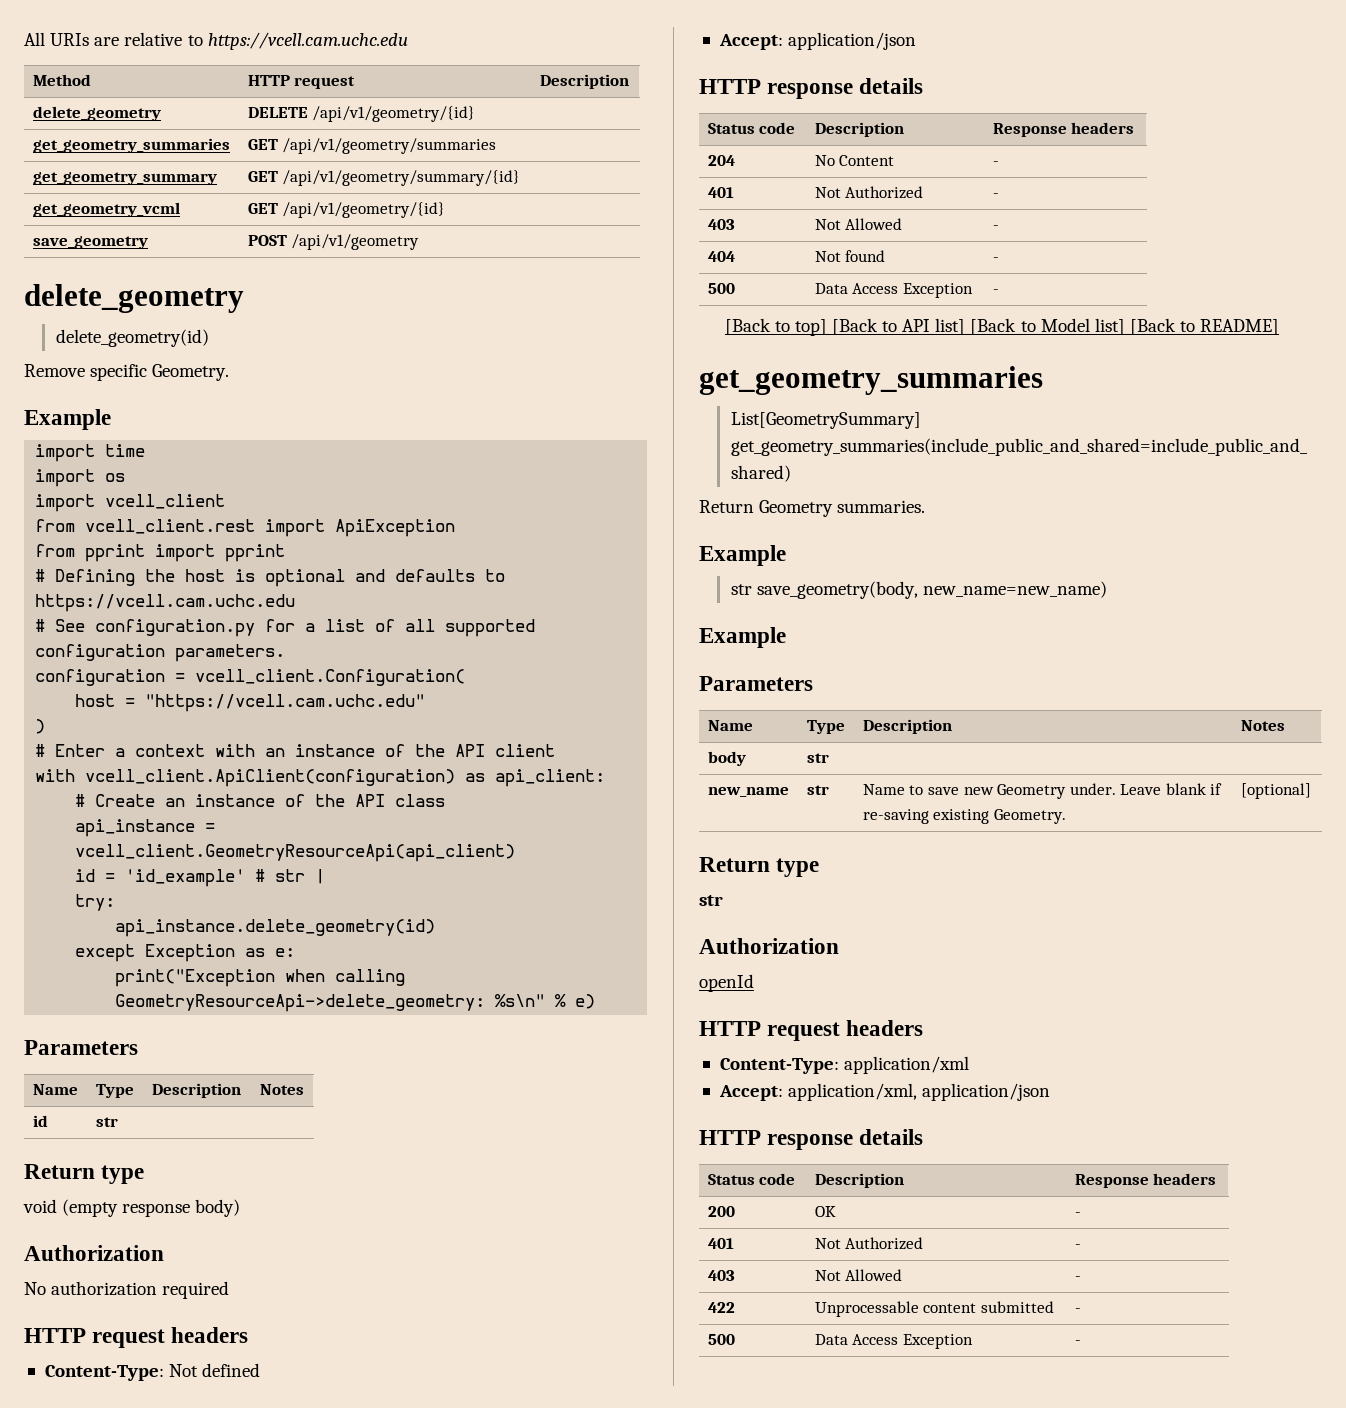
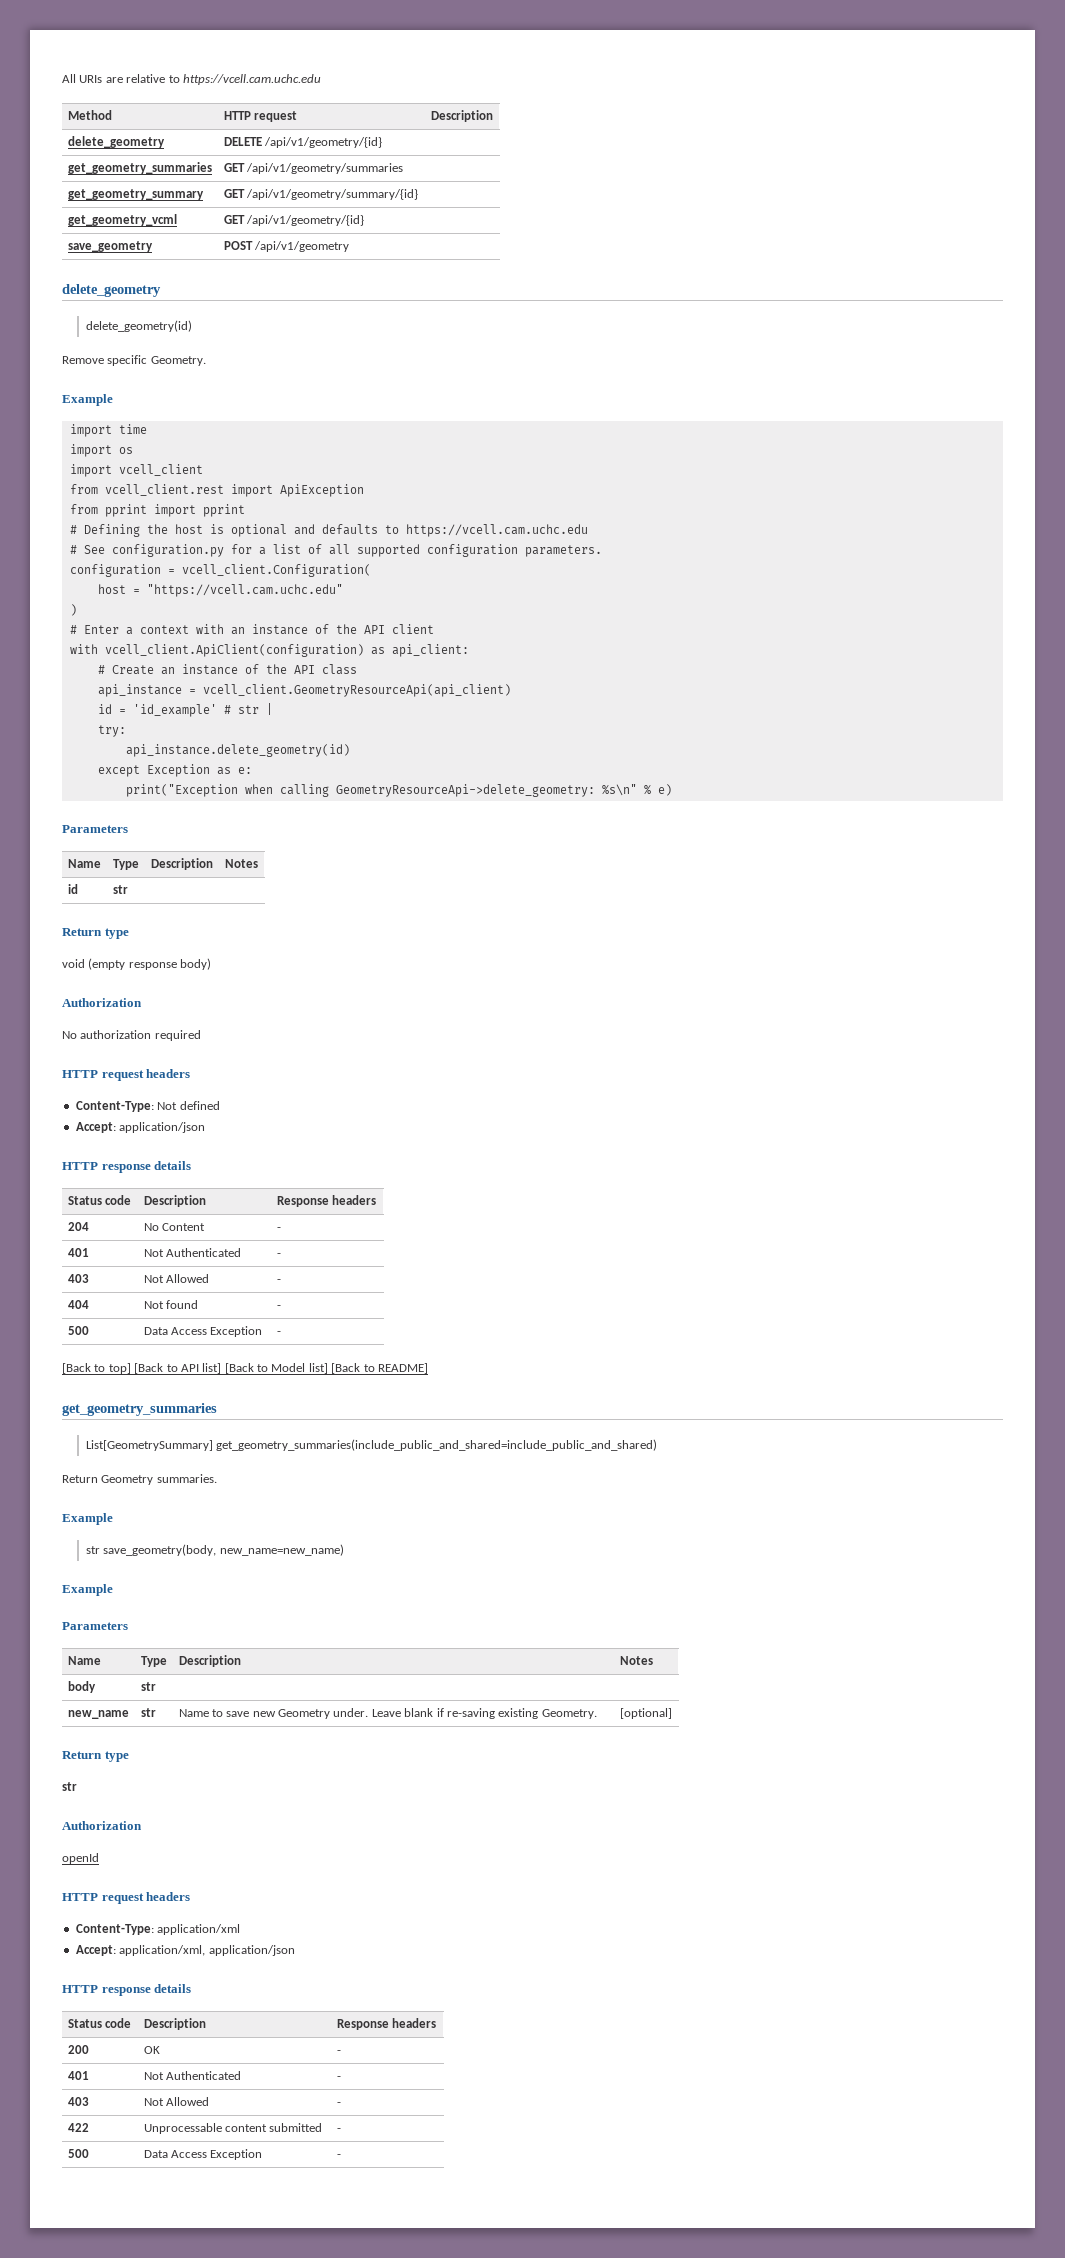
[845,186,924,199] Authorized -> [165,1248,241,1257] Authenticated
[845,1237,924,1250] Authorized -> [165,2071,241,2080] Authenticated

